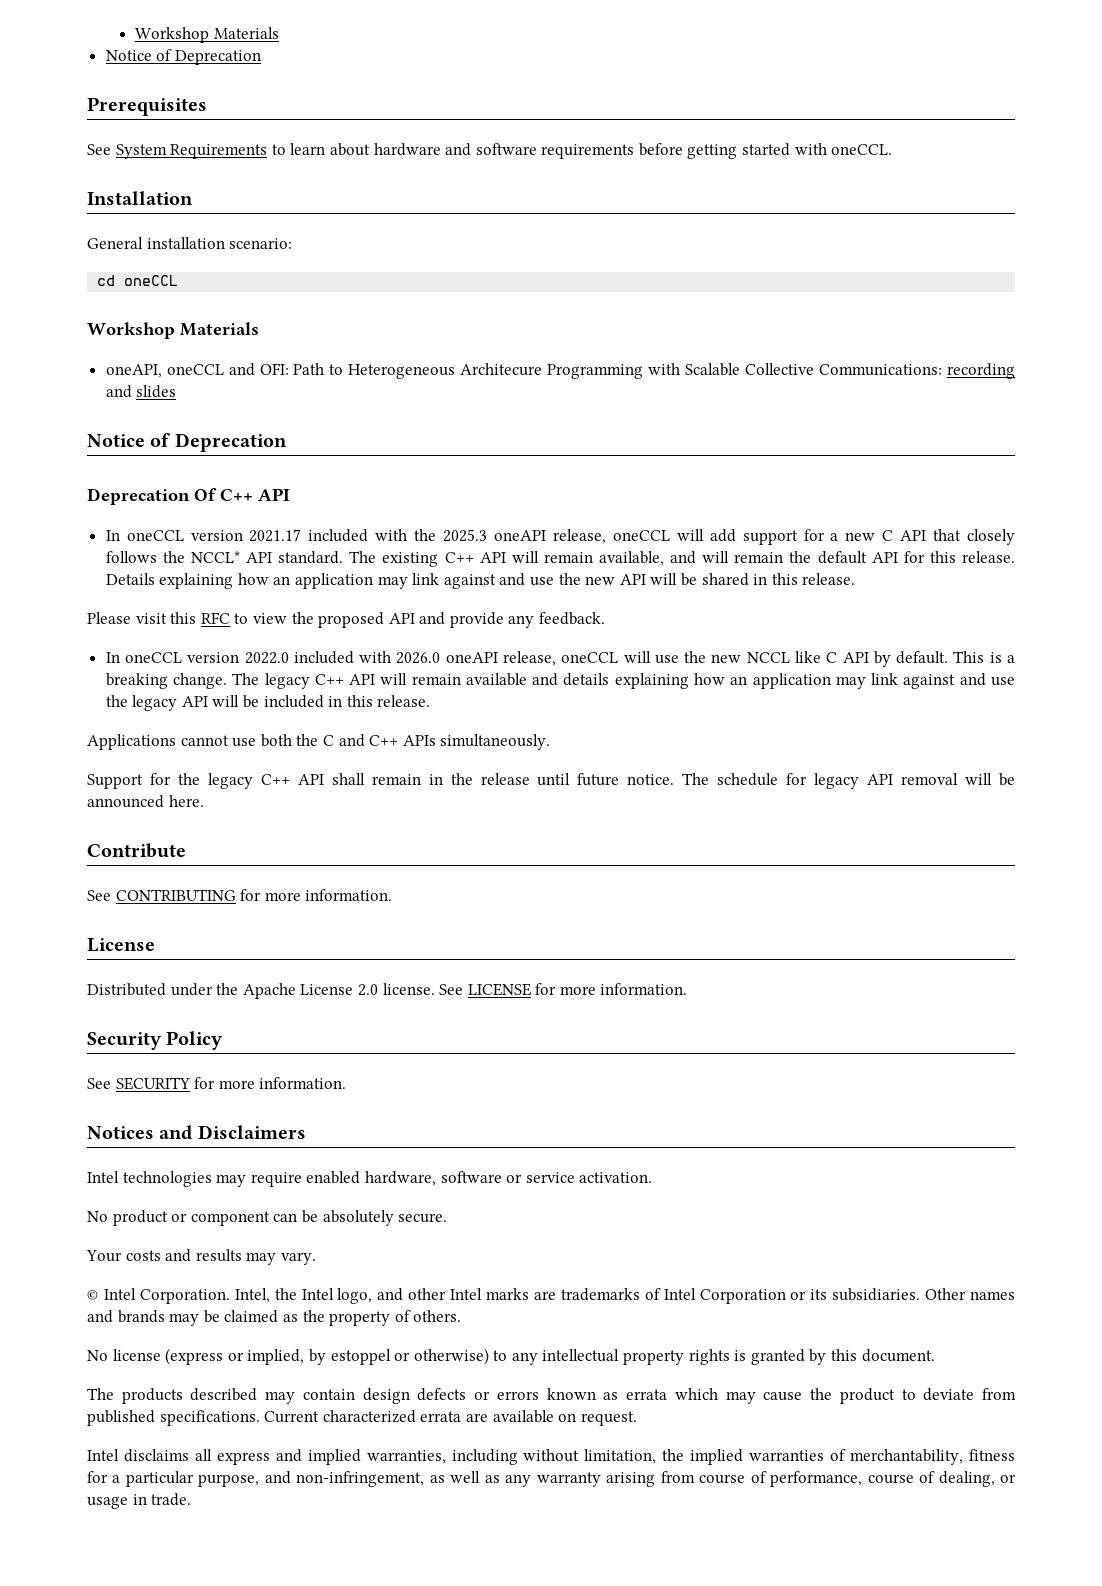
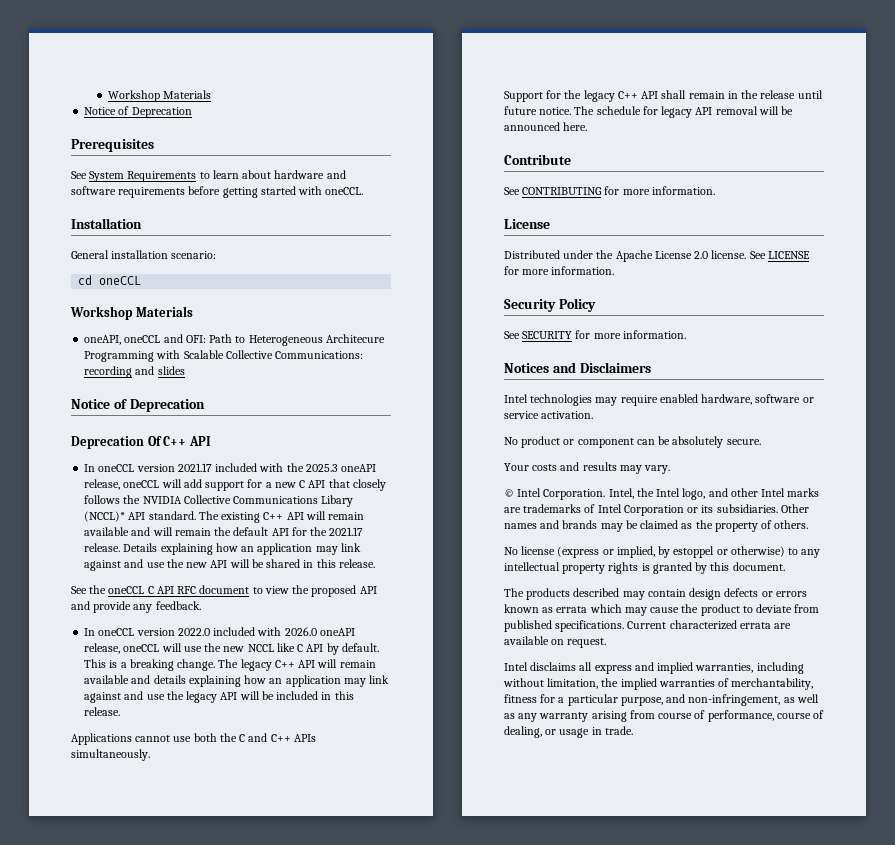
[190,551,240,563] NCCL* -> [142,495,354,507] [84,511,126,522] NVIDIA Collective Communications Libary (NCCL)*
[598,551,664,566] available, -> [84,527,130,536] available
[929,551,956,563] this -> [310,527,364,536] the 2021.17
[87,612,230,624] Please visit this RFC -> [71,585,250,594] See the oneCCL C API RFC document

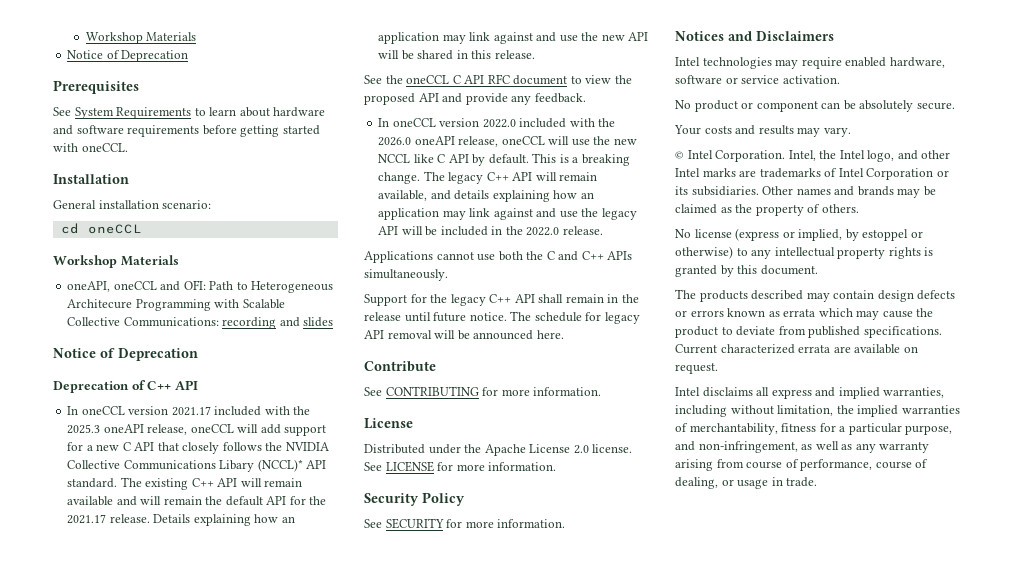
[147,436,162,446] Of -> [131,380,146,390] of
(282, 631) none -> [598,118,616,127] the
[84,675,130,684] available -> [378,190,428,201] available,
[334,691,354,700] this -> [505,226,560,236] the 2022.0

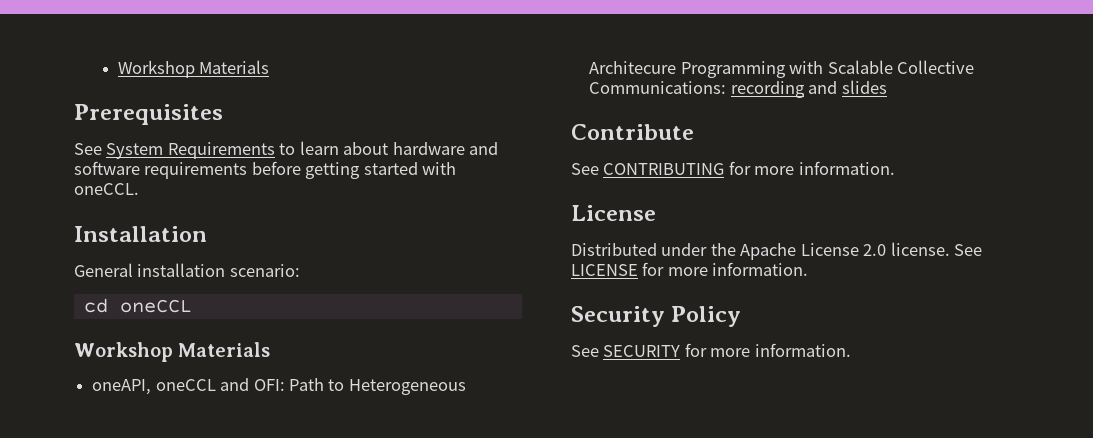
[85,32,197,44] [67,50,189,62] Workshop Materials // Notice of Deprecation -> [117,60,270,78] Workshop Materials
[53,348,198,361] [53,380,198,393] [67,406,311,416] [67,424,327,436] [67,442,329,454] [67,459,327,472] [67,477,303,490] [67,496,327,506] [67,514,295,526] [378,32,649,44] [378,50,535,60] [364,74,632,85] [364,93,586,105] [378,118,616,128] [378,136,637,147] [378,153,630,166] [378,171,598,184] [378,190,594,202] [378,208,637,220] [378,226,603,236] [364,251,633,263] [364,269,448,281] [364,294,639,306] [364,311,640,324] [364,330,564,340] // Notice of Deprecation // Deprecation of C++ API // In oneCCL version 2021.17 included with the 2025.3 oneAPI release, oneCCL will add support for a new C API that closely follows the NVIDIA Collective Communications Libary (NCCL)* API standard. The existing C++ API will remain available and will remain the default API for the 2021.17 release. Details explaining how an application may link against and use the new API will be shared in this release. // See the oneCCL C API RFC document to view the proposed API and provide any feedback. // In oneCCL version 2022.0 included with the 2026.0 oneAPI release, oneCCL will use the new NCCL like C API by default. This is a breaking change. The legacy C++ API will remain available, and details explaining how an application may link against and use the legacy API will be included in the 2022.0 release. // Applications cannot use both the C and C++ APIs simultaneously. // Support for the legacy C++ API shall remain in the release until future notice. The schedule for legacy API removal will be announced here. -> (887, 87) none
[675,31,834,41] [675,57,945,69] [675,75,840,84] [675,100,955,112] [674,125,851,137] [675,150,951,162] [675,168,949,180] [675,186,936,198] [675,204,859,216] [675,228,923,241] [675,246,934,259] [675,265,818,277] [675,289,956,302] [675,308,934,320] [675,326,942,338] [675,344,918,354] [675,363,718,374] [675,387,945,399] [675,405,960,417] [675,423,953,435] [675,441,930,453] [675,459,929,471] [675,477,818,489] // Notices and Disclaimers // Intel technologies may require enabled hardware, software or service activation. // No product or component can be absolutely secure. // Your costs and results may vary. // © Intel Corporation. Intel, the Intel logo, and other Intel marks are trademarks of Intel Corporation or its subsidiaries. Other names and brands may be claimed as the property of others. // No license (express or implied, by estoppel or otherwise) to any intellectual property rights is granted by this document. // The products described may contain design defects or errors known as errata which may cause the product to deviate from published specifications. Current characterized errata are available on request. // Intel disclaims all express and implied warranties, including without limitation, the implied warranties of merchantability, fitness for a particular purpose, and non-infringement, as well as any warranty arising from course of performance, course of dealing, or usage in trade. -> (851, 350) none

